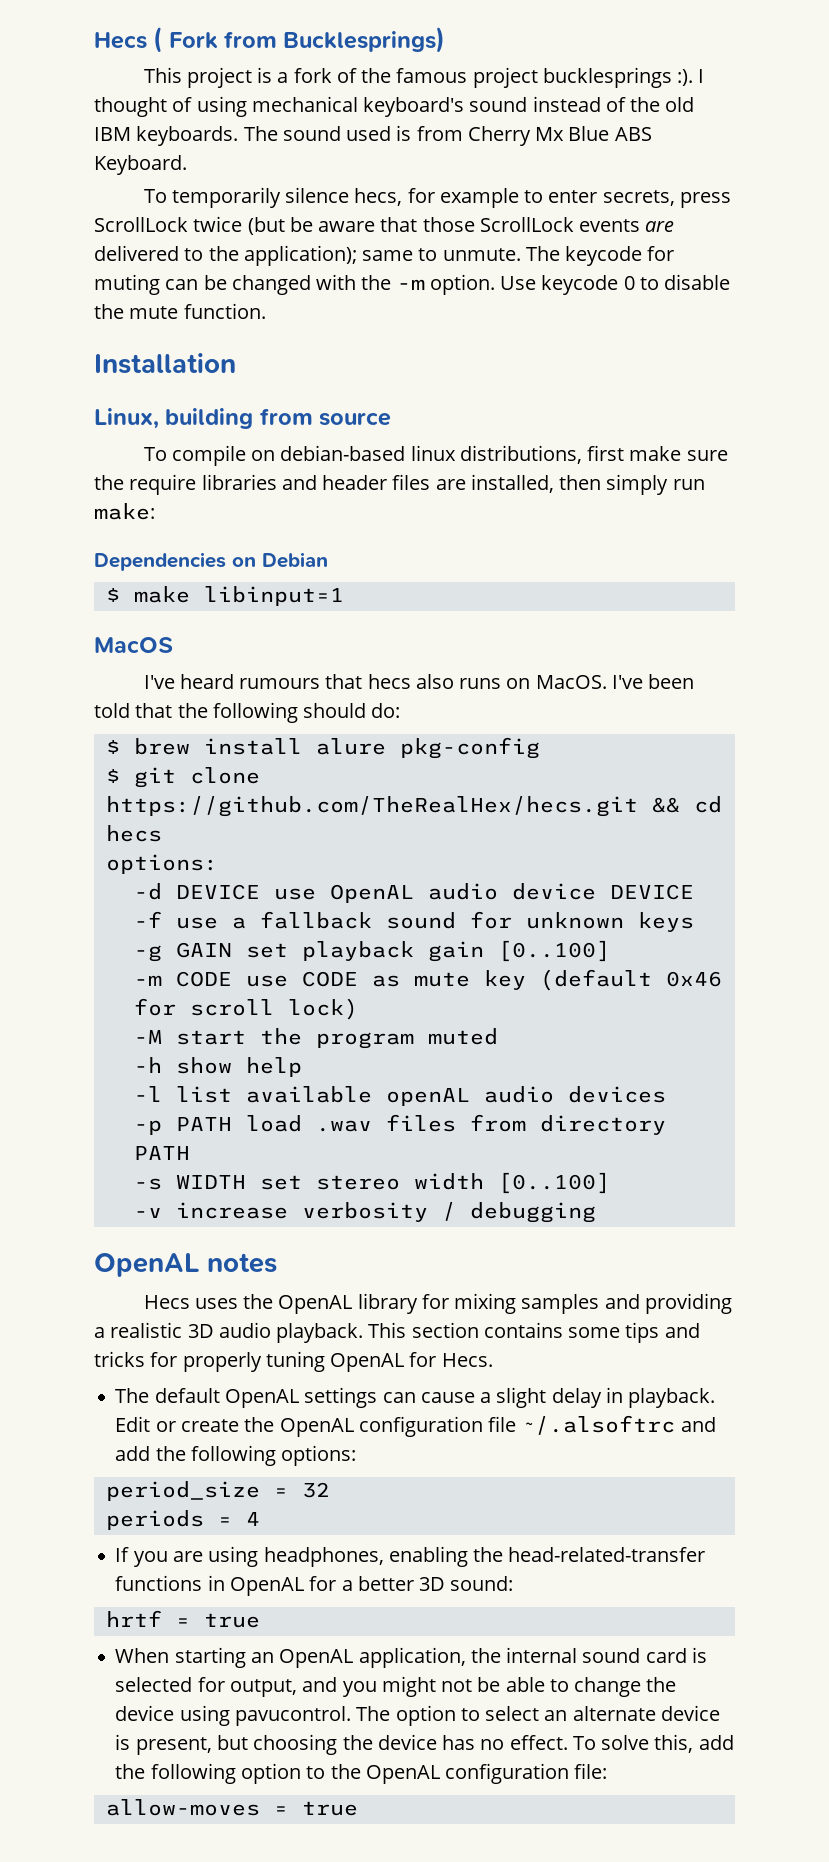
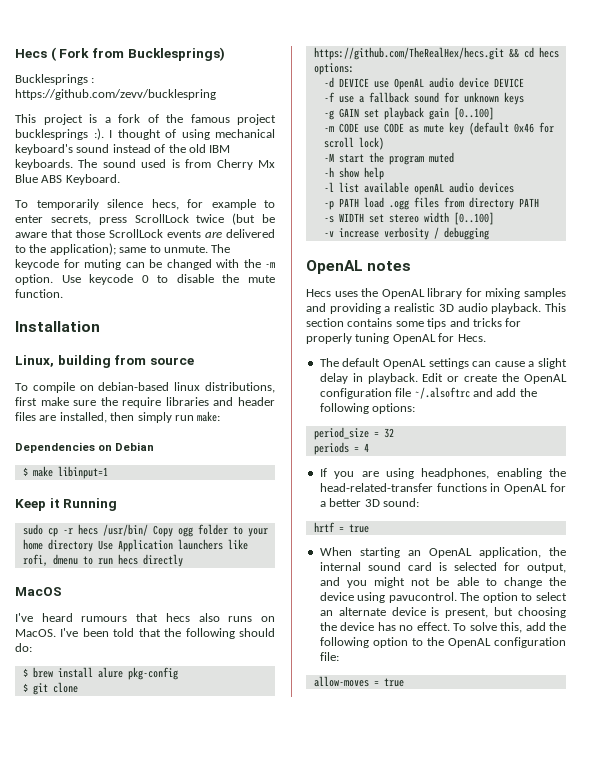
(446, 40) none -> [15,74,95,85] [15,89,216,100] // Bucklesprings : https://github.com/zevv/bucklespring
(344, 596) none -> [15,498,118,511] [22,524,268,537] [22,539,248,552] [22,554,183,567] // Keep it Running // sudo cp -r hecs /usr/bin/ Copy ogg folder to your home directory Use Application launchers like rofi, dmenu to run hecs directly
[315,1120,372,1132] .wav -> [388,200,409,210] .ogg

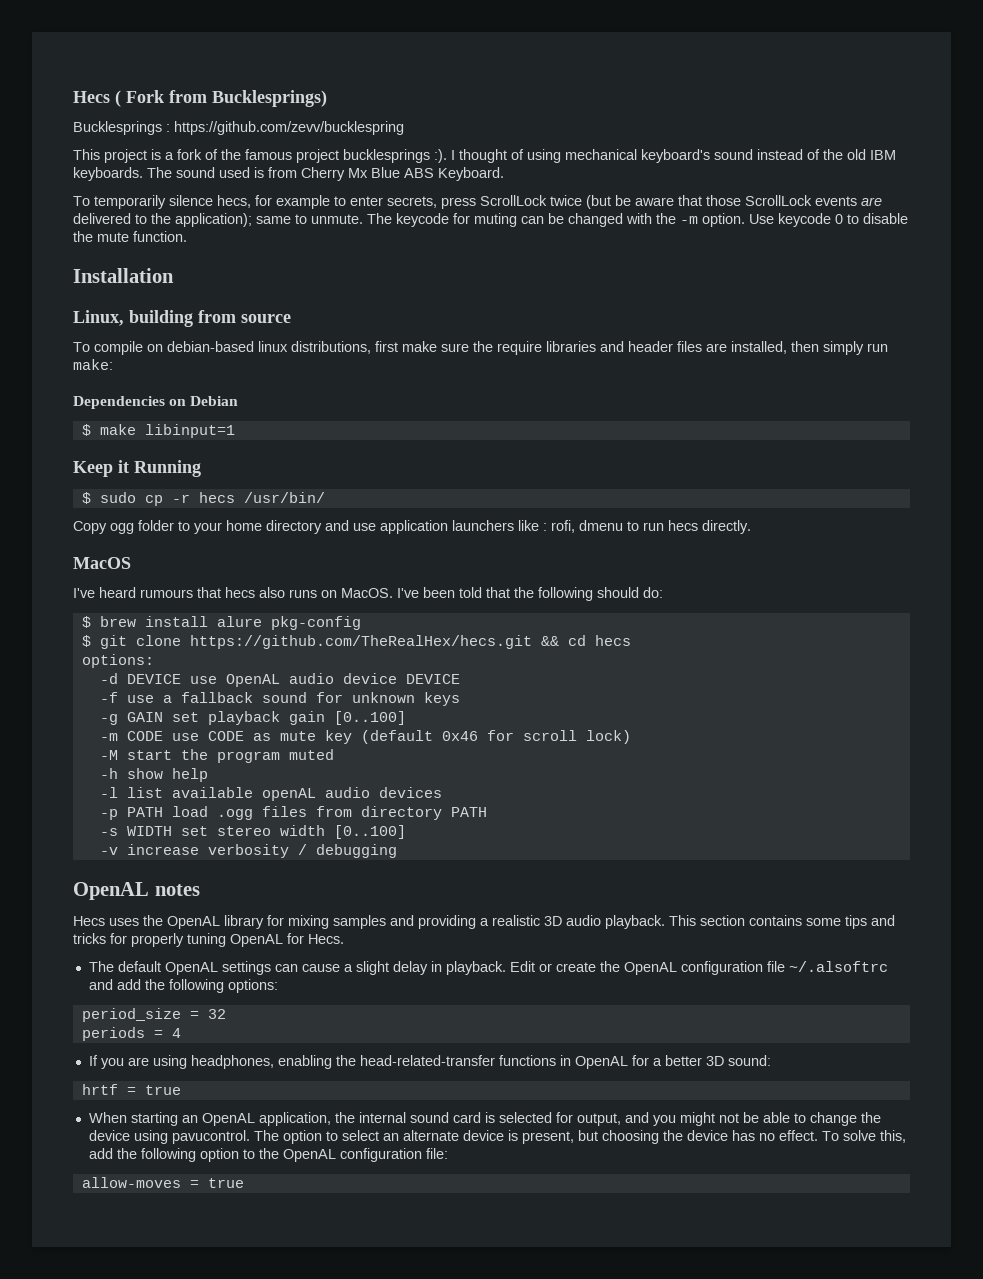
(118, 504) none -> [81,492,91,504] $
(148, 530) none -> (325, 497) //
[97,539,173,552] Use Application -> [325,520,448,534] and use application
(248, 544) none -> [543,523,547,531] :
[142,554,183,567] directly -> [702,520,751,534] directly.

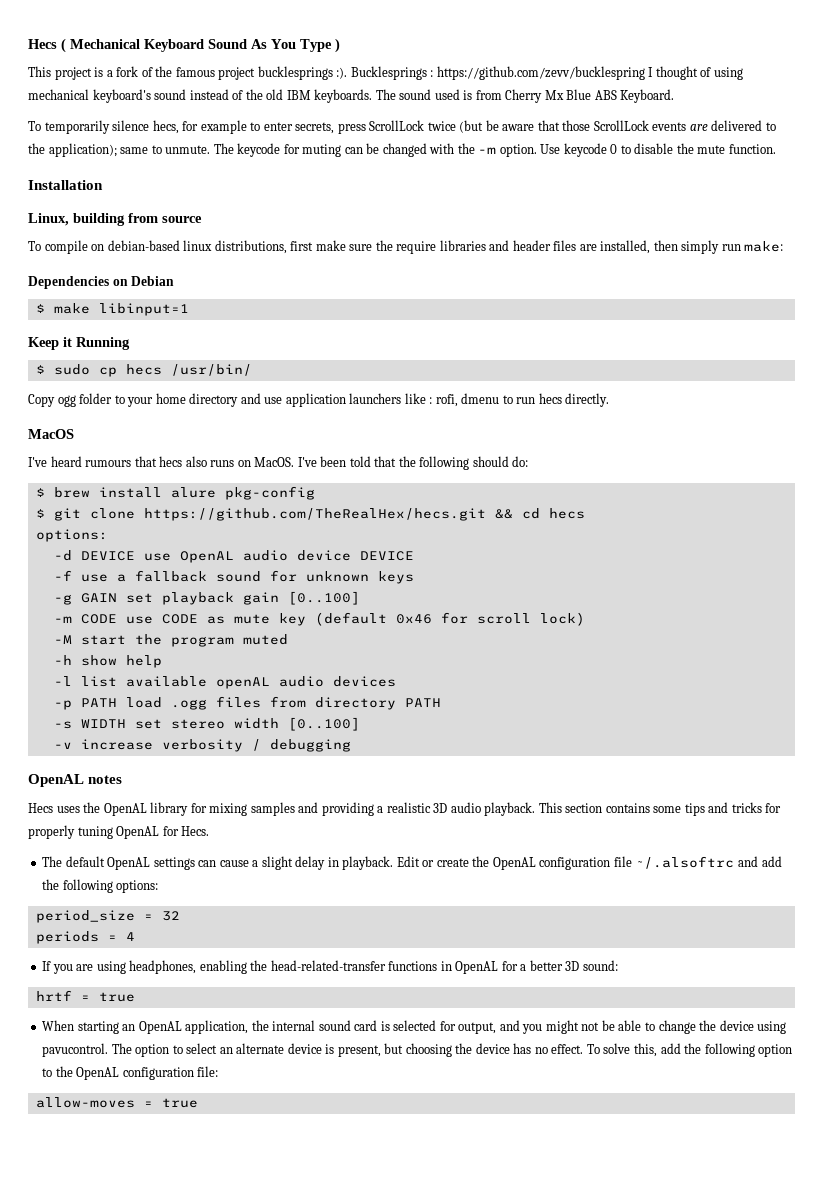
[126,90,327,107] [73,121,404,135] Fork from Bucklesprings) // Bucklesprings : https://github.com/zevv/bucklespring -> [70,38,340,53] Mechanical Keyboard Sound As You Type )
(447, 156) none -> [350,66,645,80] Bucklesprings : https://github.com/zevv/bucklespring
[171,494,190,503] -r -> (117, 372) none

